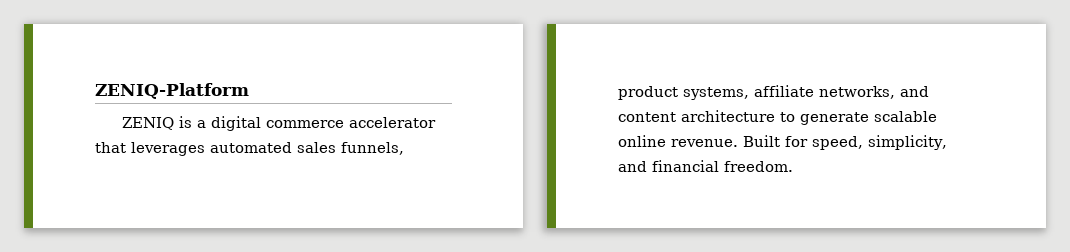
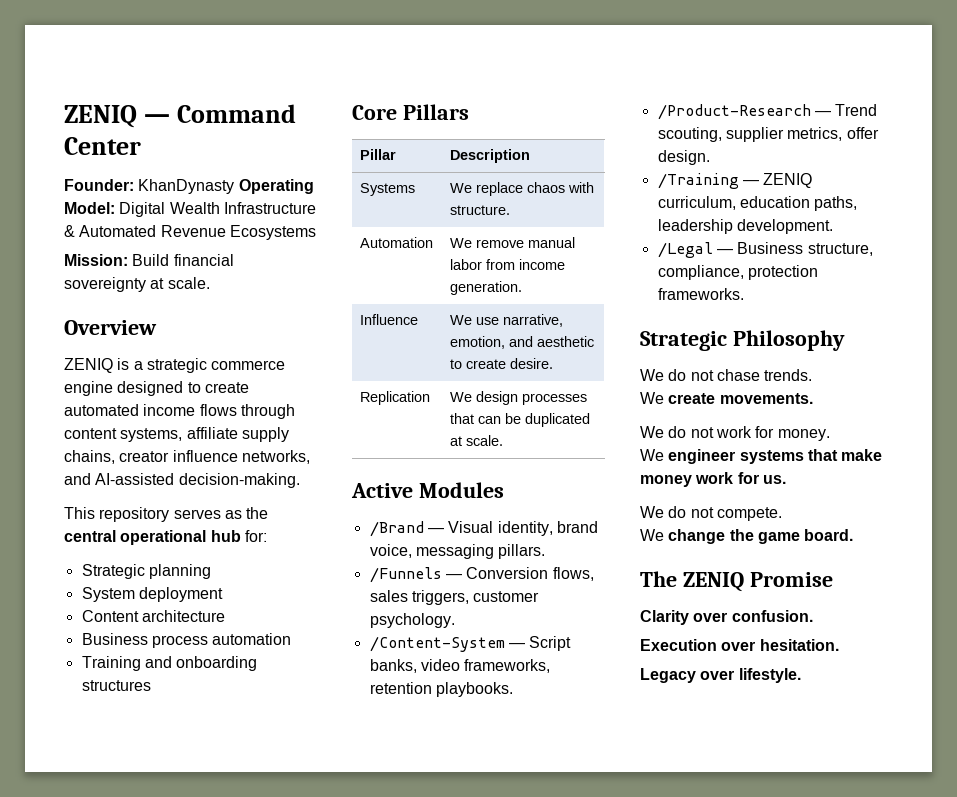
[95,83,249,99] [122,116,437,131] [95,142,404,156] [618,85,929,100] [618,110,937,125] [618,135,947,150] [618,160,793,172] ZENIQ-Platform // ZENIQ is a digital commerce accelerator that leverages automated sales funnels, product systems, affiliate networks, and content architecture to generate scalable online revenue. Built for speed, simplicity, and financial freedom. -> [64,104,296,128] [64,137,141,155] [64,179,314,194] [64,202,316,217] [64,225,316,240] [64,254,234,266] [64,277,210,292] [64,320,157,335] [64,358,286,373] [64,381,249,396] [64,404,295,419] [64,427,289,442] [64,450,310,464] [64,473,300,488] [64,507,269,522] [64,530,267,545] [81,564,211,579] [81,587,223,602] [81,610,225,622] [81,633,292,648] [81,656,258,671] [81,680,151,691] [352,104,469,120] [360,149,397,160] [450,149,531,163] [360,183,416,196] [450,182,595,196] [450,205,511,215] [360,237,434,248] [450,237,576,248] [450,259,566,270] [450,281,523,295] [360,314,419,325] [450,314,564,327] [450,336,595,349] [450,358,554,369] [360,391,431,405] [450,391,588,405] [450,413,591,427] [450,435,504,446] [351,482,504,498] [369,521,598,537] [369,544,546,559] [369,567,594,583] [369,590,540,605] [369,613,455,628] [369,636,572,652] [369,659,551,673] [369,682,513,697] [657,104,878,120] [657,127,879,142] [657,150,710,165] [657,173,813,189] [657,196,858,211] [657,219,833,234] [657,242,873,258] [657,265,818,280] [657,288,744,300] [640,330,845,351] [640,369,813,381] [640,392,813,404] [640,426,830,441] [640,449,883,464] [640,472,786,487] [640,506,782,521] [640,529,854,544] [640,571,833,592] [640,610,813,625] [640,639,839,651] [640,668,801,683] ZENIQ — Command Center // Founder: KhanDynasty Operating Model: Digital Wealth Infrastructure & Automated Revenue Ecosystems // Mission: Build financial sovereignty at scale. // Overview // ZENIQ is a strategic commerce engine designed to create automated income flows through content systems, affiliate supply chains, creator influence networks, and AI-assisted decision-making. // This repository serves as the central operational hub for: // Strategic planning // System deployment // Content architecture // Business process automation // Training and onboarding structures // Core Pillars // Pillar | Description // Systems | We replace chaos with structure. // Automation | We remove manual labor from income generation. // Influence | We use narrative, emotion, and aesthetic to create desire. // Replication | We design processes that can be duplicated at scale. // Active Modules // /Brand — Visual identity, brand voice, messaging pillars. // /Funnels — Conversion flows, sales triggers, customer psychology. // /Content-System — Script banks, video frameworks, retention playbooks. // /Product-Research — Trend scouting, supplier metrics, offer design. // /Training — ZENIQ curriculum, education paths, leadership development. // /Legal — Business structure, compliance, protection frameworks. // Strategic Philosophy // We do not chase trends. // We create movements. // We do not work for money. // We engineer systems that make money work for us. // We do not compete. // We change the game board. // The ZENIQ Promise // Clarity over confusion. // Execution over hesitation. // Legacy over lifestyle.

